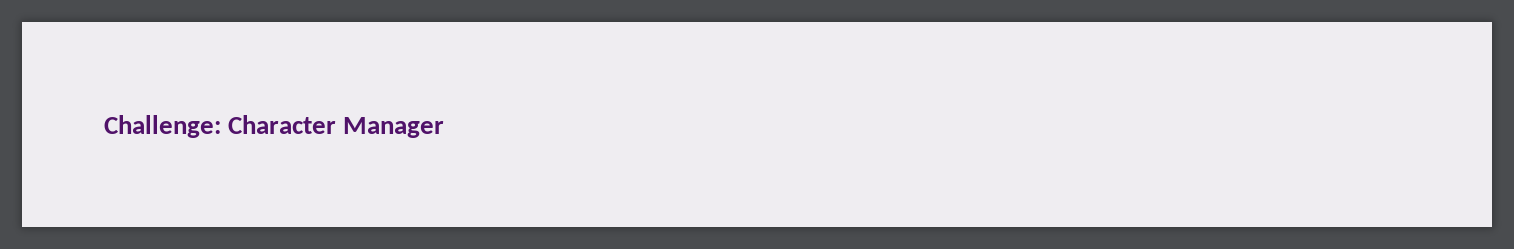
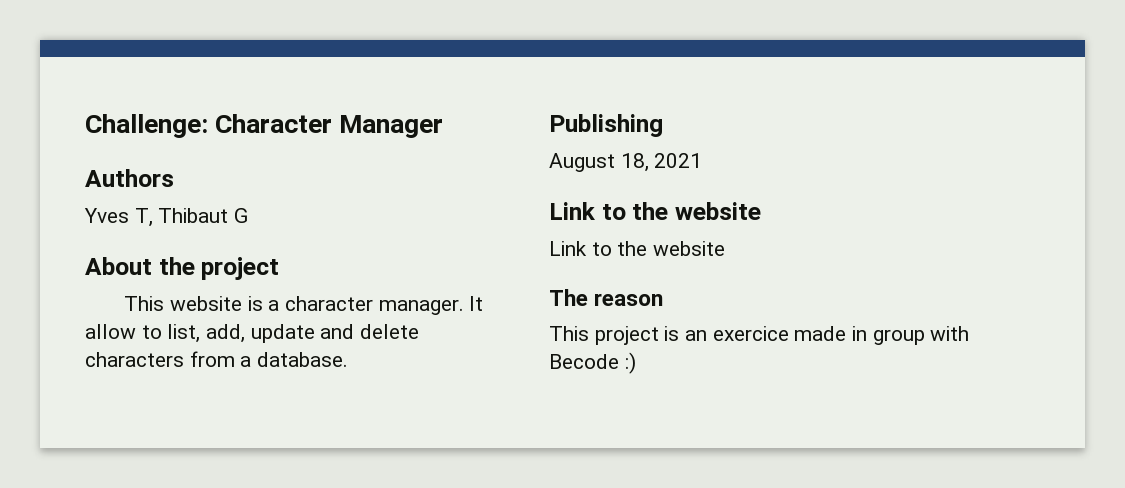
(445, 127) none -> [85,169,174,187] [84,208,249,227] [85,257,280,280] [124,296,484,315] [85,324,420,343] [85,351,349,367] [549,114,663,137] [549,153,703,172] [549,202,761,220] [549,241,726,256] [549,289,664,306] [549,326,970,345] [549,352,636,374] // Authors // Yves T, Thibaut G // About the project // This website is a character manager. It allow to list, add, update and delete characters from a database. // Publishing // August 18, 2021 // Link to the website // Link to the website // The reason // This project is an exercice made in group with Becode :)

